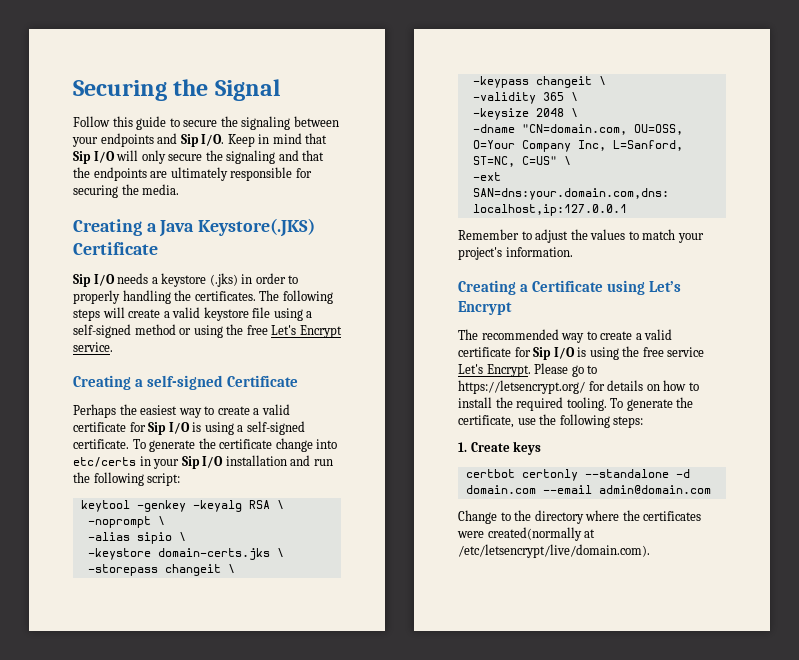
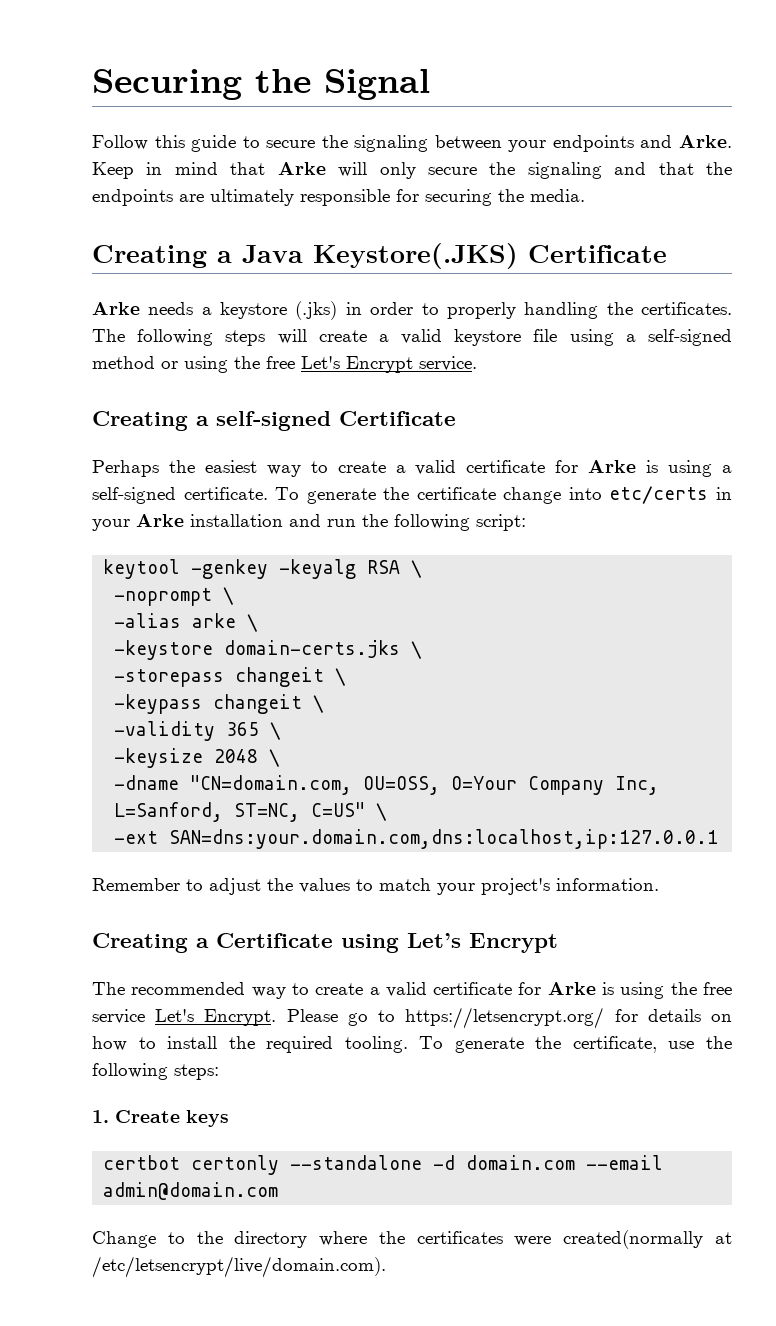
[180,134,225,147] Sip I/O. -> [679,135,732,148] Arke.
[73,151,115,164] Sip I/O -> [277,162,326,175] Arke
[73,274,115,287] Sip I/O -> [92,302,140,315] Arke
[148,422,190,435] Sip I/O -> [588,460,637,473] Arke
[181,456,224,469] Sip I/O -> [136,514,184,527] Arke
[136,532,172,544] sipio -> [192,613,237,628] arke
[533,347,575,360] Sip I/O -> [547,982,596,995] Arke

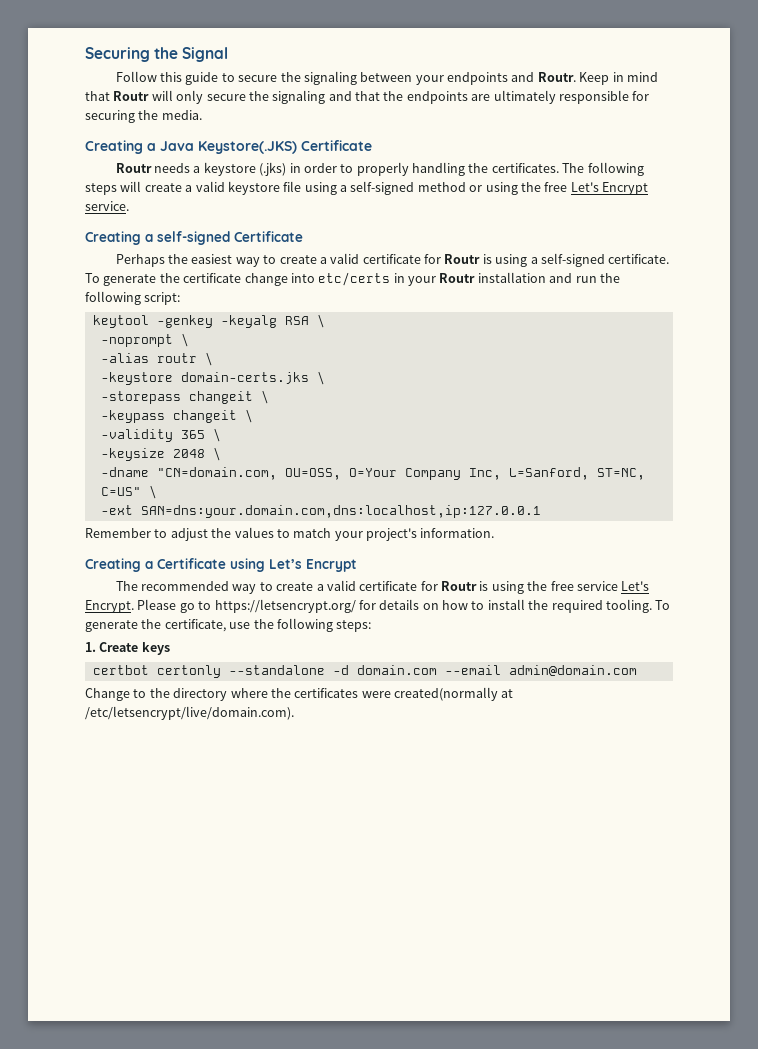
[679,135,732,148] Arke. -> [537,72,576,82] Routr.
[277,162,326,175] Arke -> [113,91,150,101] Routr
[92,302,140,315] Arke -> [115,163,152,173] Routr
[588,460,637,473] Arke -> [444,254,481,264] Routr
[136,514,184,527] Arke -> [439,273,476,283] Routr
[192,613,237,628] arke -> [156,353,197,363] routr
[547,982,596,995] Arke -> [441,581,478,591] Routr

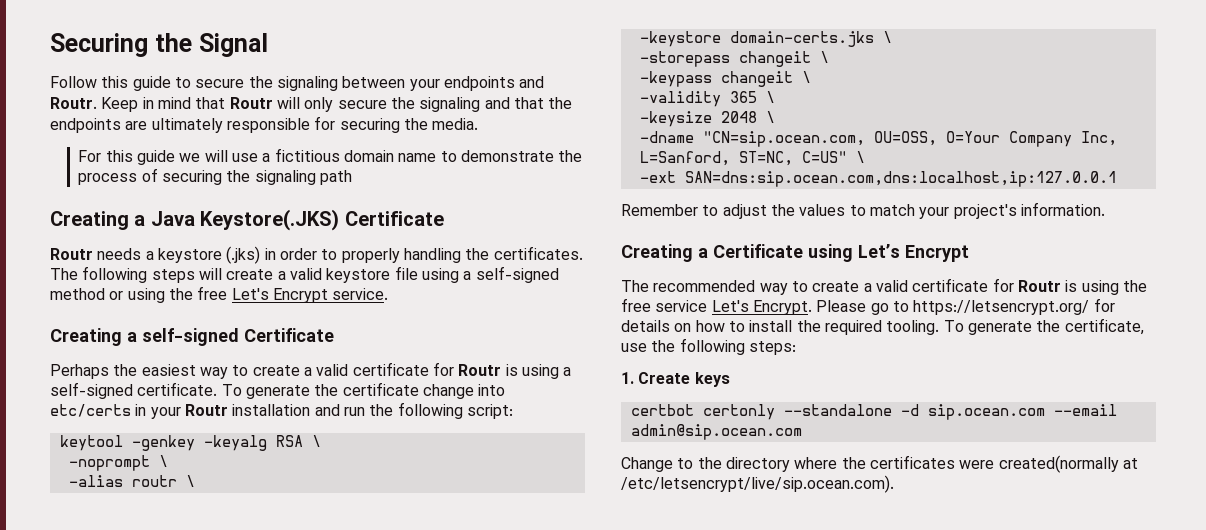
(202, 115) none -> [78,148,583,165] [78,168,352,185] // For this guide we will use a fictitious domain name to demonstrate the process of securing the signaling path
[156,467,277,480] "CN=domain.com, -> [702,131,865,147] "CN=sip.ocean.com,
[140,505,541,518] SAN=dns:your.domain.com,dns:localhost,ip:127.0.0.1 -> [684,171,1117,187] SAN=dns:sip.ocean.com,dns:localhost,ip:127.0.0.1
[356,665,637,676] domain.com --email admin@domain.com -> [927,404,1117,420] [630,424,802,440] sip.ocean.com --email admin@sip.ocean.com
[85,706,294,720] /etc/letsencrypt/live/domain.com). -> [621,475,894,493] /etc/letsencrypt/live/sip.ocean.com).

